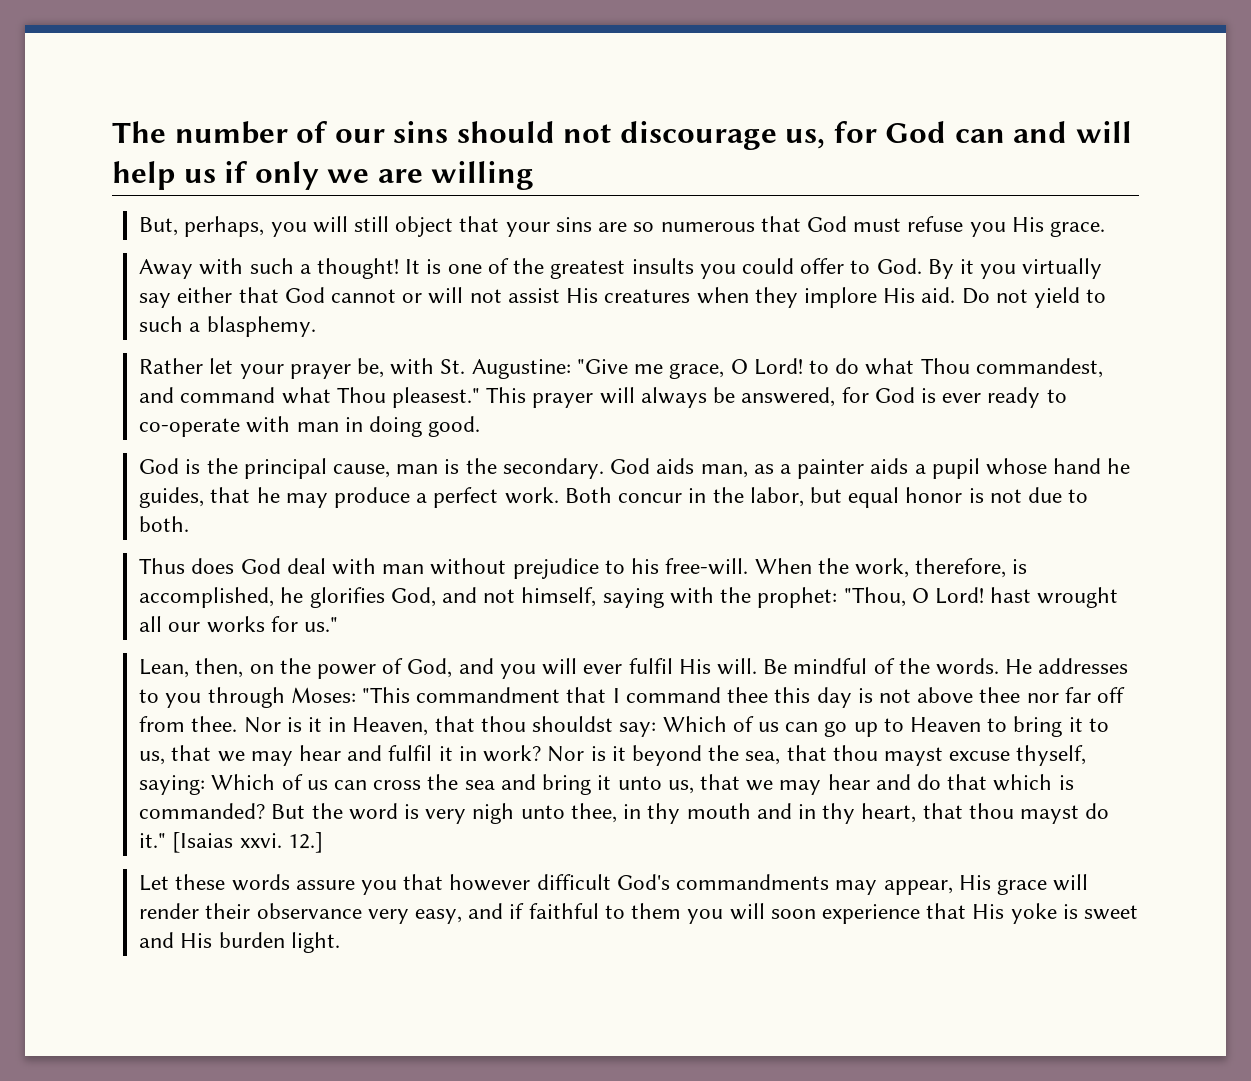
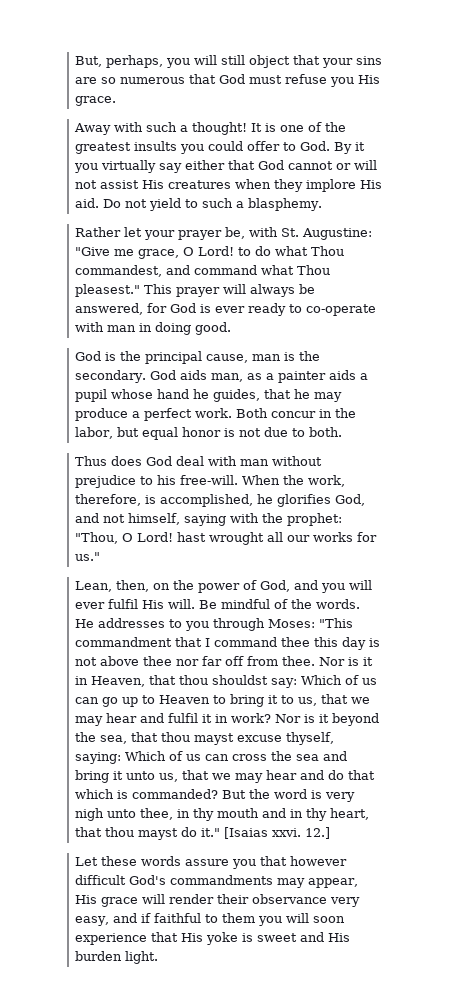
[112,121,1132,150] [112,161,535,190] The number of our sins should not discourage us, for God can and will help us if only we are willing // -> (75, 61) none

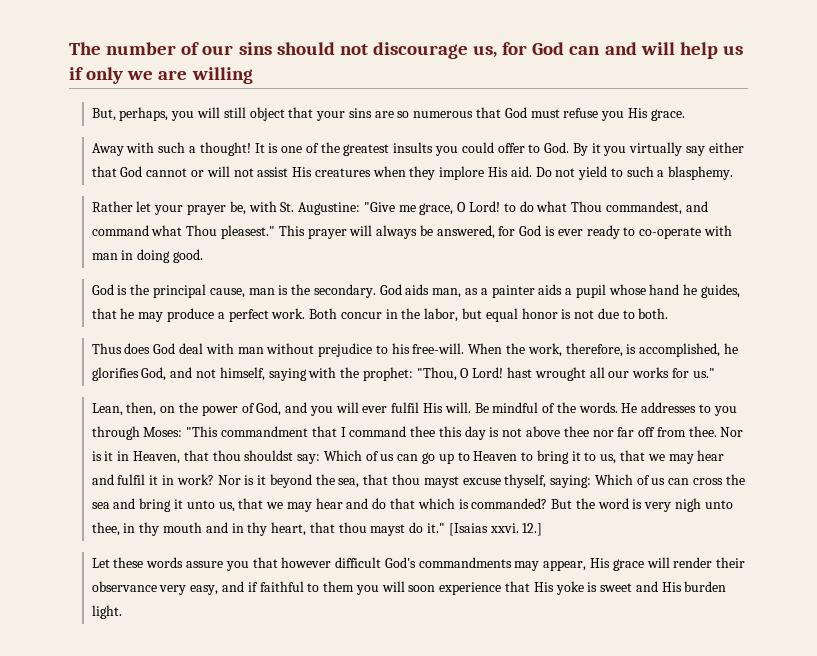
(75, 61) none -> [69,42,743,59] [69,67,253,84] The number of our sins should not discourage us, for God can and will help us if only we are willing //

